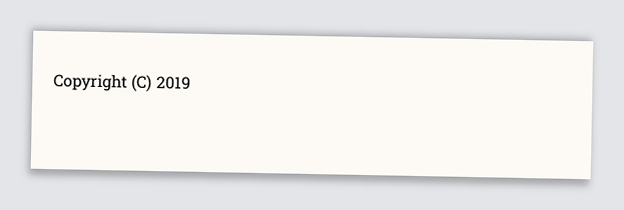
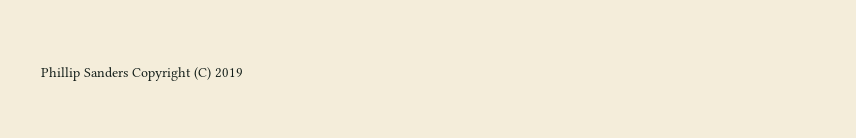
(53, 82) none -> [41,67,128,81] Phillip Sanders

